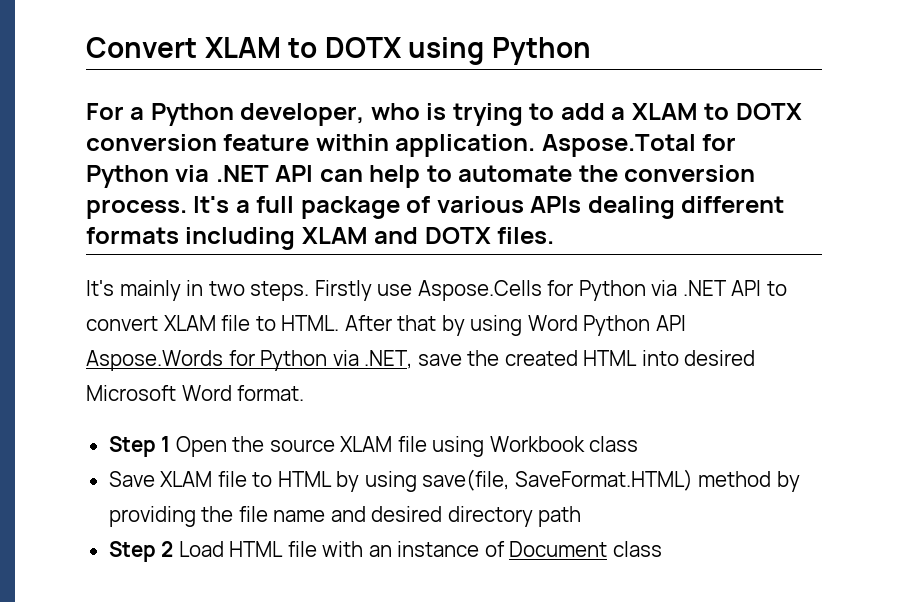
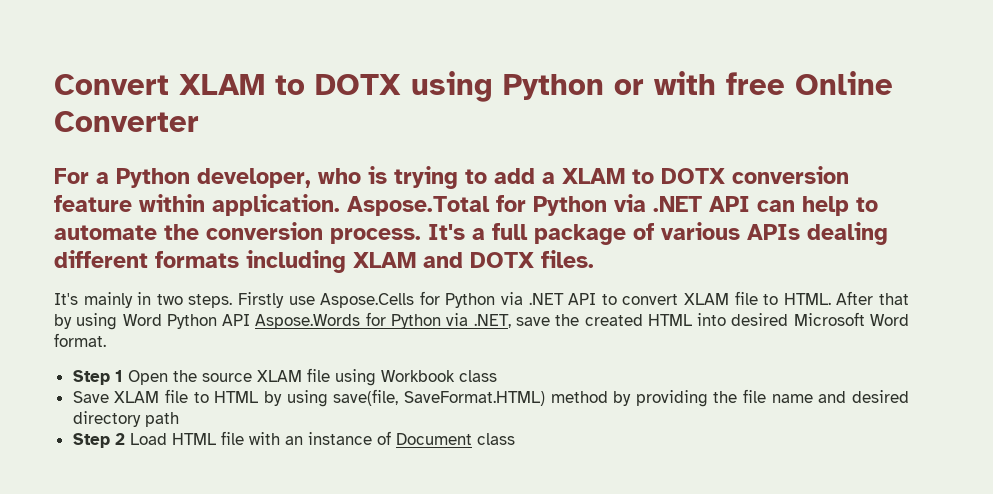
(591, 51) none -> [614,71,893,95] [54,111,199,132] or with free Online Converter

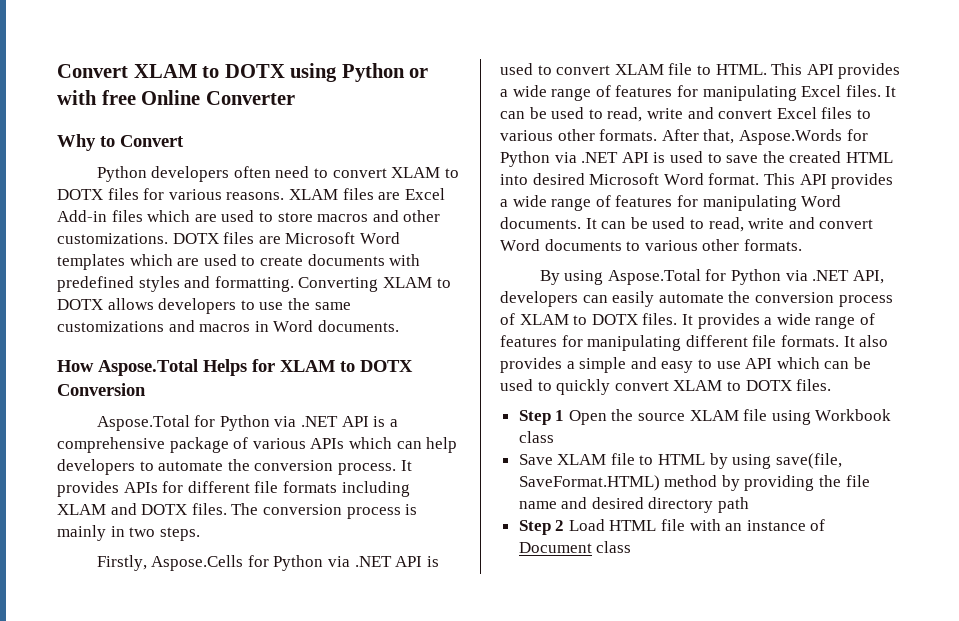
[54,166,849,189] [54,194,340,216] For a Python developer, who is trying to add a XLAM to DOTX conversion feature within application. -> [57,134,184,151] [96,166,459,182] [57,188,445,200] [57,210,441,222] [57,232,400,244] [57,254,421,270] [57,276,451,292] [57,298,351,314] [57,320,399,332] [57,359,413,376] [57,383,146,396] Why to Convert // Python developers often need to convert XLAM to DOTX files for various reasons. XLAM files are Excel Add-in files which are used to store macros and other customizations. DOTX files are Microsoft Word templates which are used to create documents with predefined styles and formatting. Converting XLAM to DOTX allows developers to use the same customizations and macros in Word documents. // How Aspose.Total Helps for XLAM to DOTX Conversion //
(750, 204) none -> [373,416,398,427] [57,437,392,453] is a comprehensive package of various APIs which
(849, 206) none -> [57,459,135,475] developers
[428,222,888,245] [54,250,148,268] It's a full package of various APIs dealing different -> [400,460,412,471] [57,481,279,497] It provides APIs for different file
[54,293,78,305] // It's -> [231,503,418,519] The conversion process is
[237,292,315,308] Firstly use -> [96,555,147,571] // Firstly,
(597, 299) none -> [426,556,439,567] [500,63,533,75] is used
[836,291,910,305] [54,312,511,330] After that by using Word Python API Aspose.Words for Python via .NET, -> [771,63,901,79] [500,85,897,101] [500,107,871,122] [500,129,868,145] [500,151,722,167] This API provides a wide range of features for manipulating Excel files. It can be used to read, write and convert Excel files to various other formats. After that, Aspose.Words for Python via .NET API is used to
(106, 340) none -> [763,173,894,189] [500,195,842,211] [500,217,874,232] [500,239,802,251] [539,269,884,285] [500,291,893,307] [500,313,875,329] [500,335,889,351] [500,357,871,373] [500,379,832,395] This API provides a wide range of features for manipulating Word documents. It can be used to read, write and convert Word documents to various other formats. // By using Aspose.Total for Python via .NET API, developers can easily automate the conversion process of XLAM to DOTX files. It provides a wide range of features for manipulating different file formats. It also provides a simple and easy to use API which can be used to quickly convert XLAM to DOTX files.

